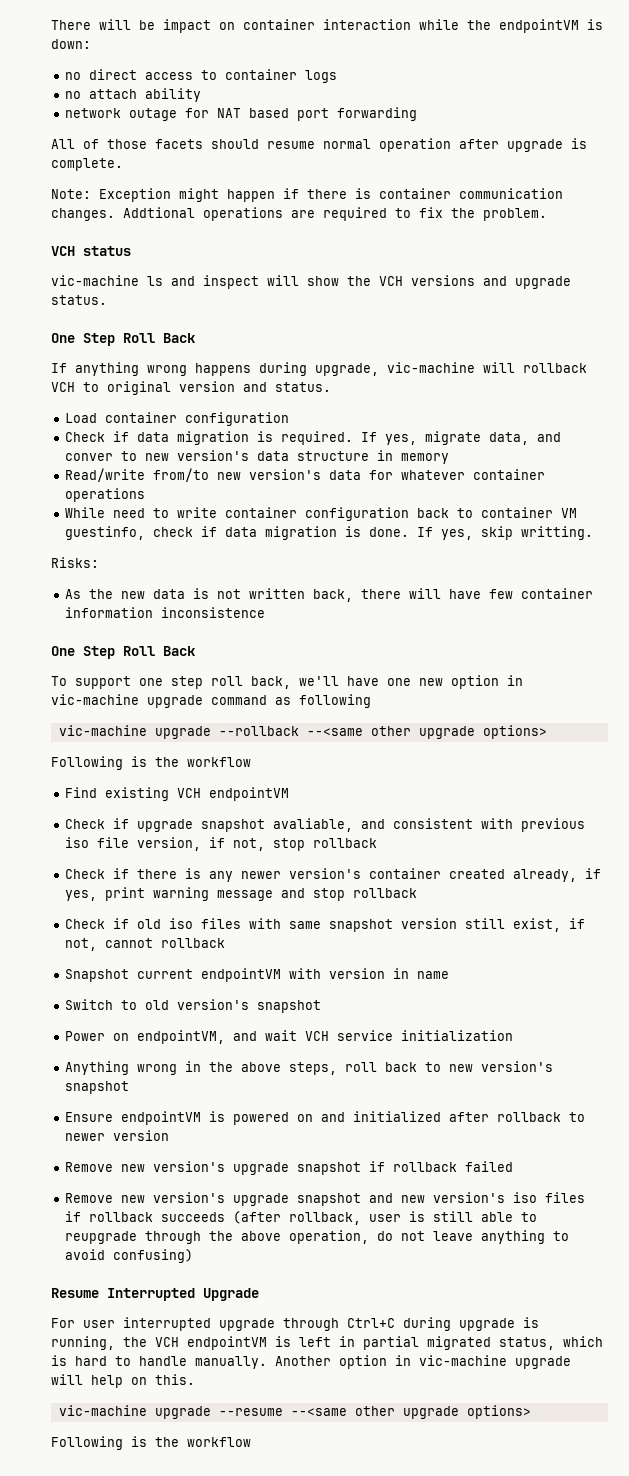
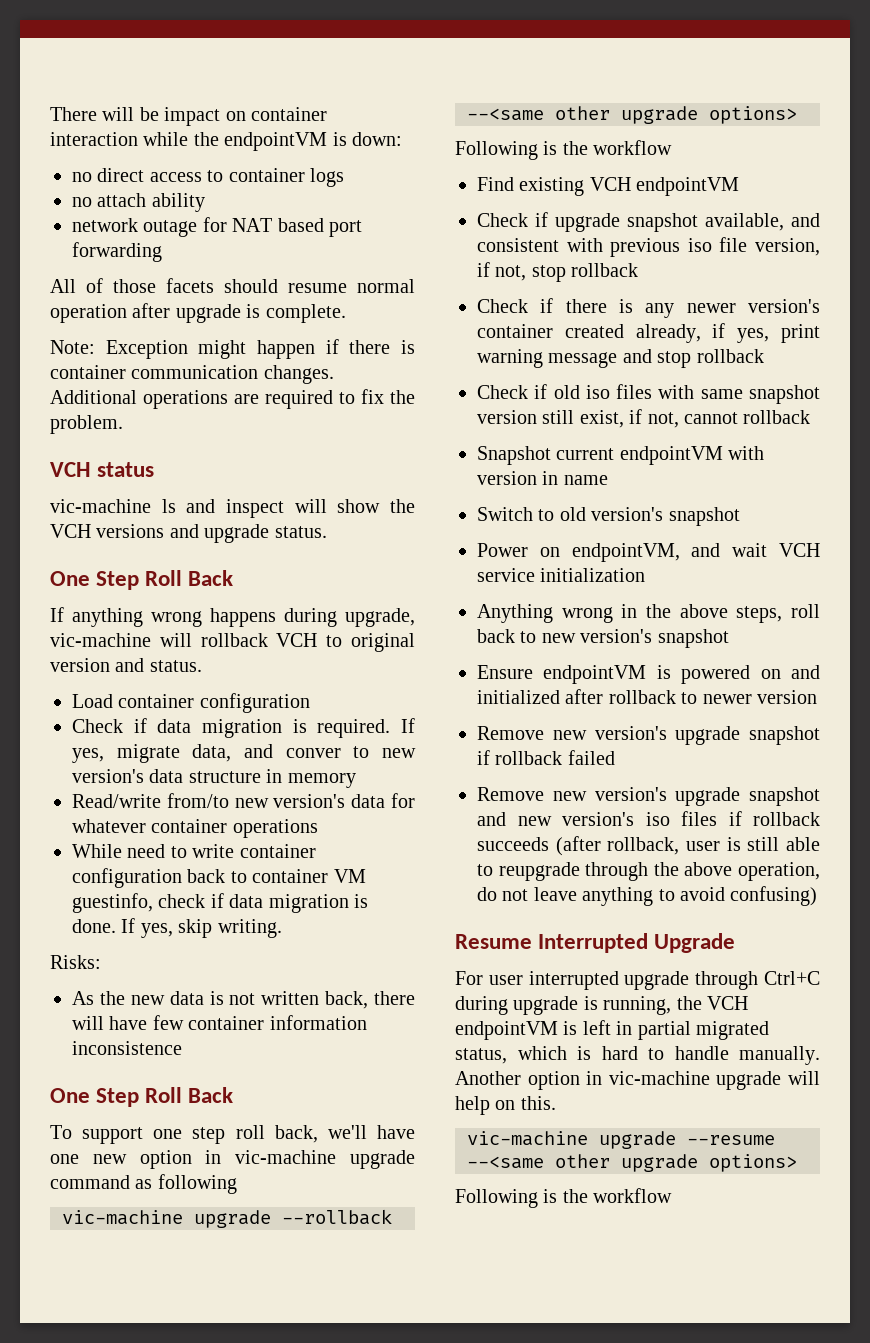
[123,207,195,218] Addtional -> [50,390,137,404] Additional
[520,526,593,540] writting. -> [217,919,282,938] writing.
[272,818,353,832] avaliable, -> [705,213,784,231] available,

